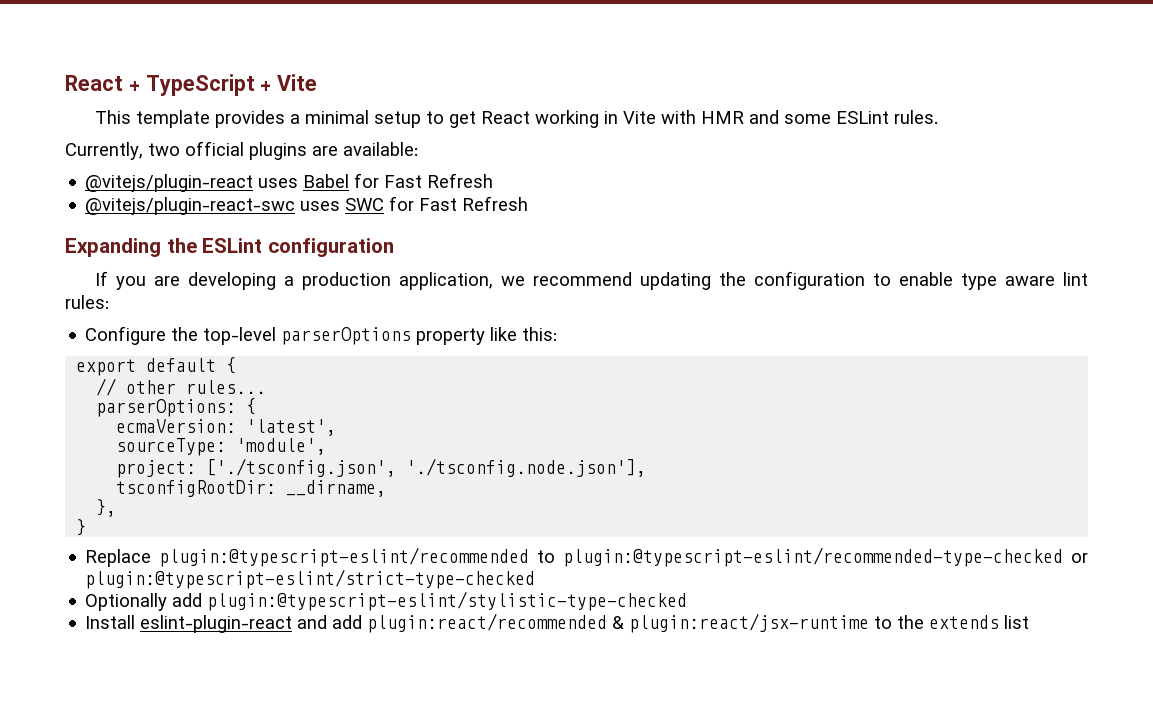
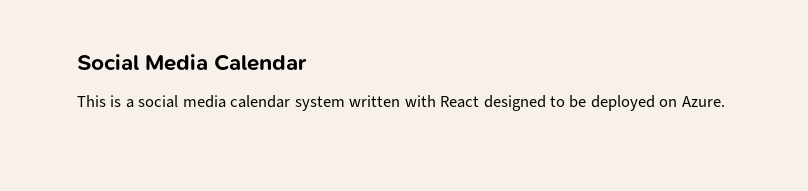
[65,74,318,96] [94,110,938,128] [65,141,418,160] [85,173,494,192] [85,196,529,215] [65,238,394,257] [94,271,1088,290] [65,295,109,309] [85,326,558,345] [76,357,237,376] [96,378,267,396] [96,398,257,417] [116,419,337,436] [116,438,327,456] [116,458,647,478] [116,480,387,497] [96,499,117,517] [76,519,87,536] [85,547,1088,567] [85,569,536,589] [85,591,688,611] [85,613,1030,633] React + TypeScript + Vite // This template provides a minimal setup to get React working in Vite with HMR and some ESLint rules. // Currently, two official plugins are available: // @vitejs/plugin-react uses Babel for Fast Refresh // @vitejs/plugin-react-swc uses SWC for Fast Refresh // Expanding the ESLint configuration // If you are developing a production application, we recommend updating the configuration to enable type aware lint rules: // Configure the top-level parserOptions property like this: // export default { // // other rules... // parserOptions: { // ecmaVersion: 'latest', // sourceType: 'module', // project: ['./tsconfig.json', './tsconfig.node.json'], // tsconfigRootDir: __dirname, // }, // } // Replace plugin:@typescript-eslint/recommended to plugin:@typescript-eslint/recommended-type-checked or plugin:@typescript-eslint/strict-type-checked // Optionally add plugin:@typescript-eslint/stylistic-type-checked // Install eslint-plugin-react and add plugin:react/recommended & plugin:react/jsx-runtime to the extends list -> [77,54,308,71] [77,95,725,111] Social Media Calendar // This is a social media calendar system written with React designed to be deployed on Azure.

